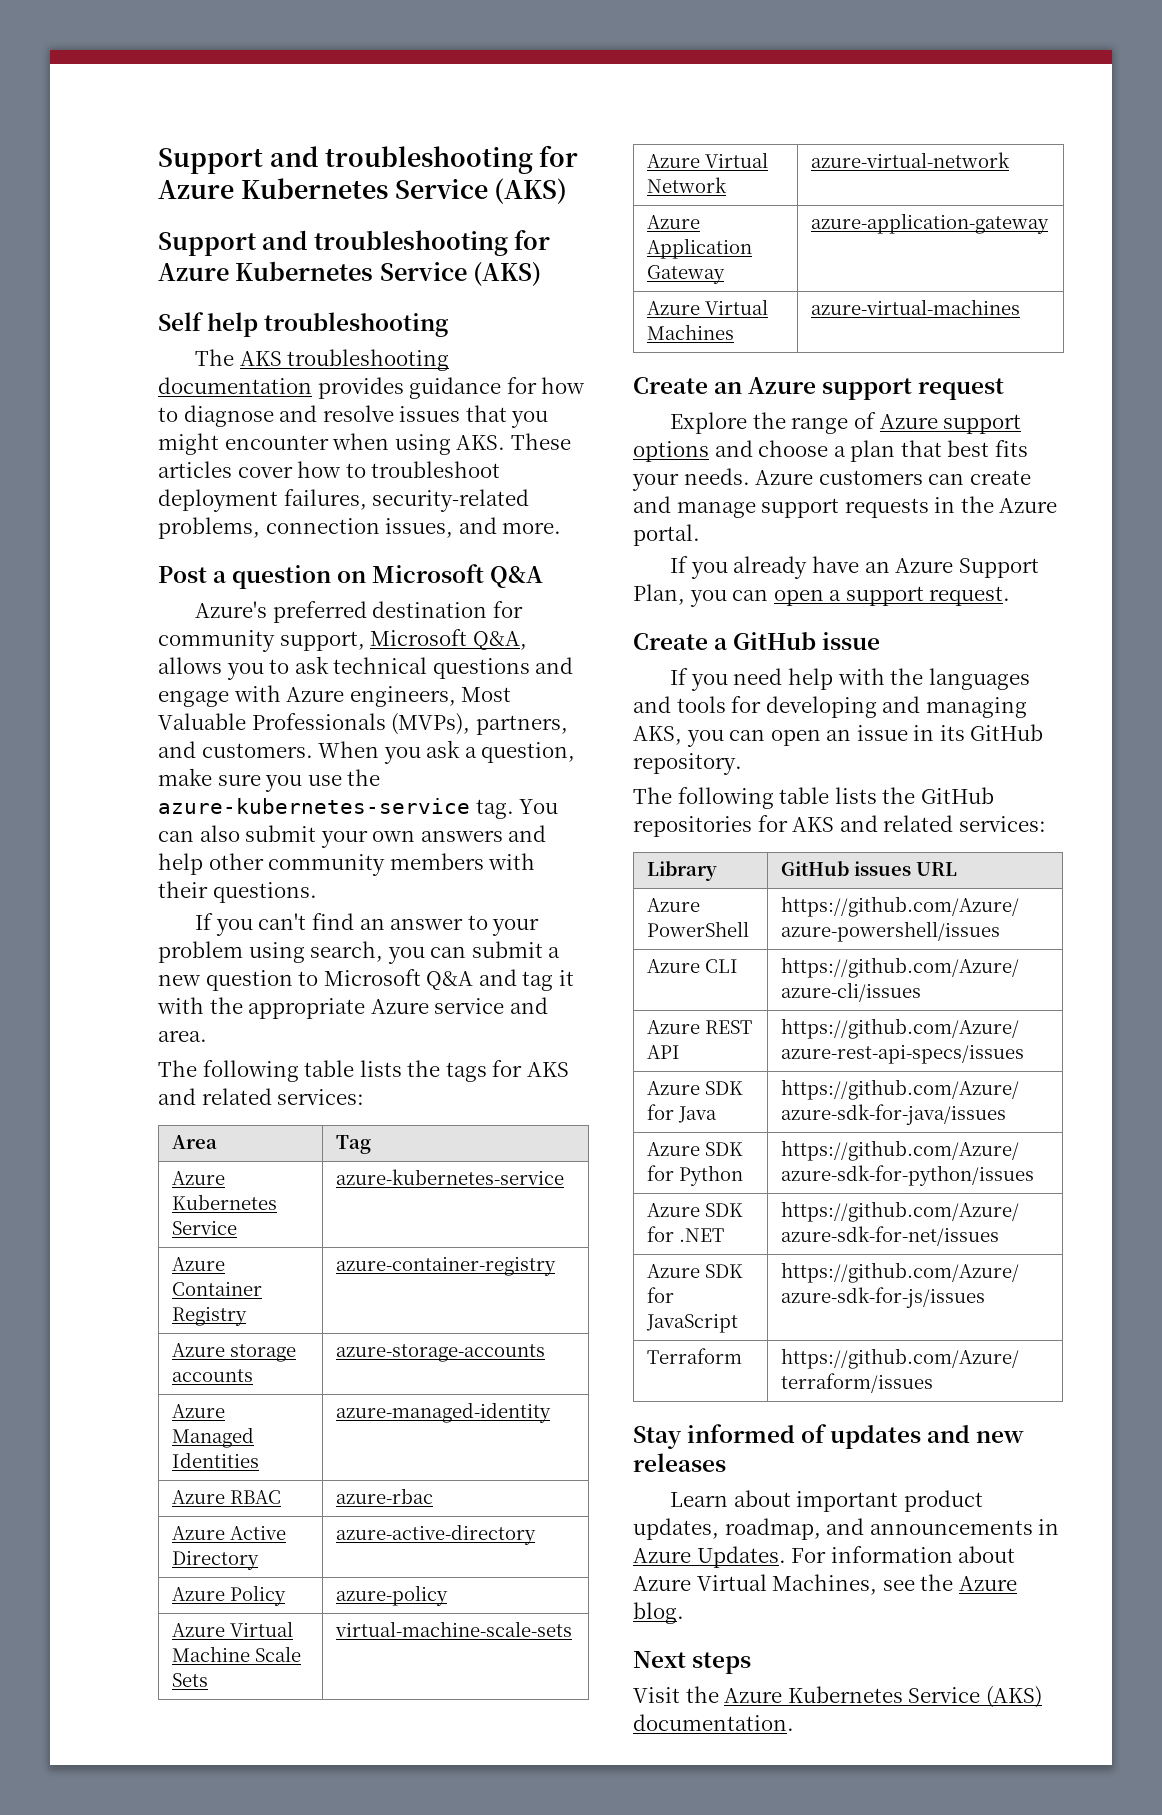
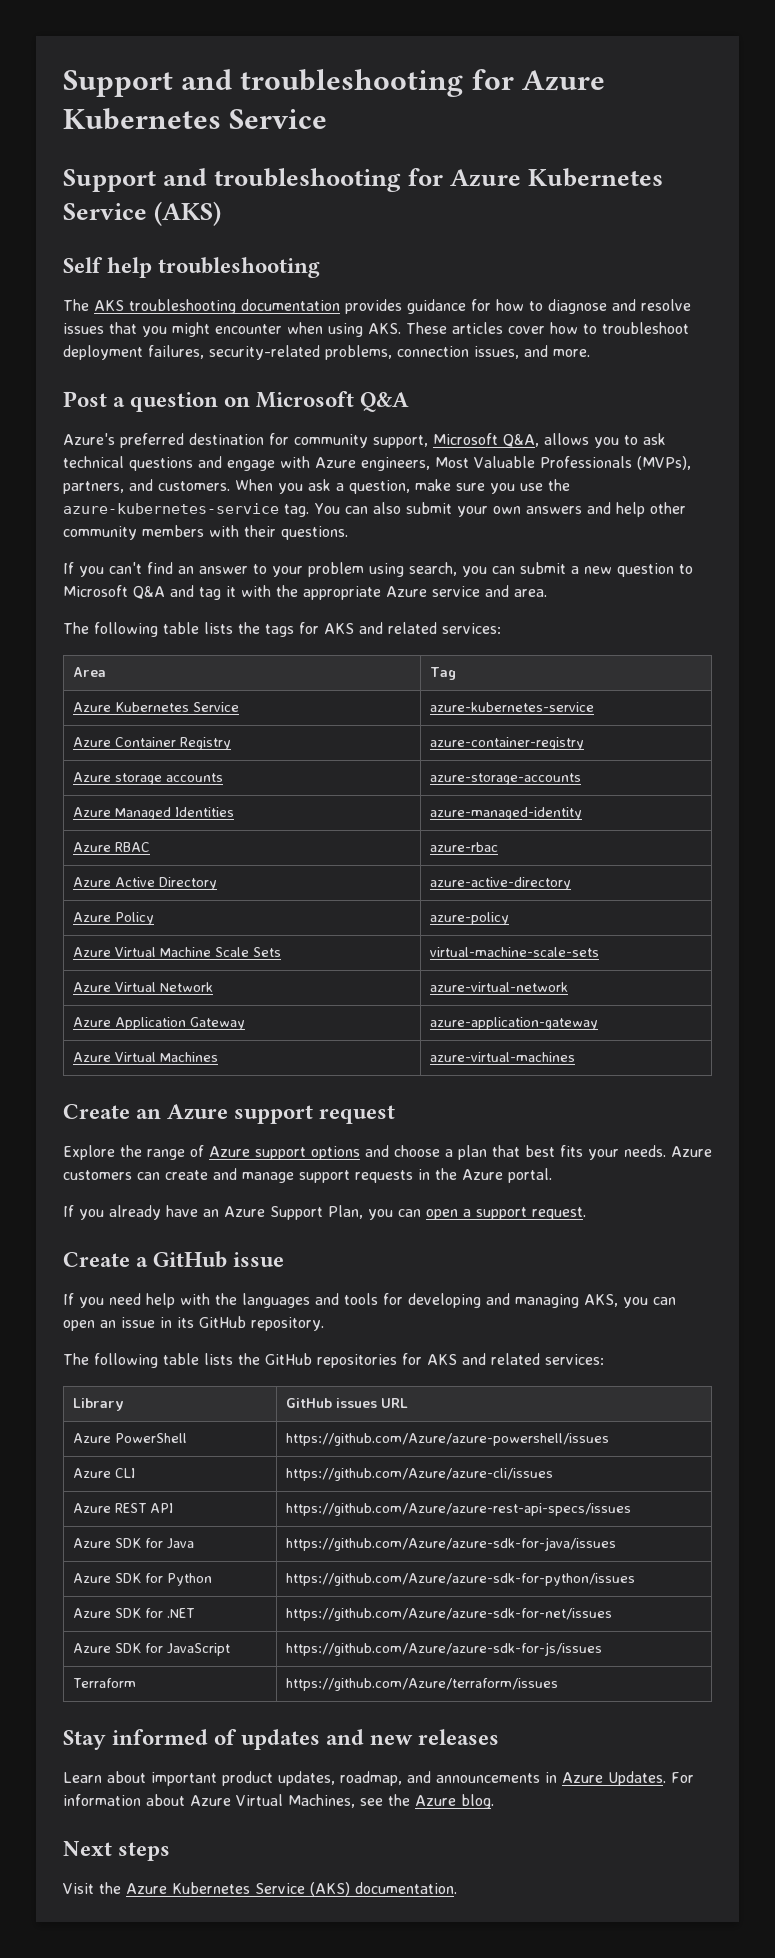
[158,145,579,174] [158,178,568,204] Support and troubleshooting for Azure Kubernetes Service (AKS) -> [63,69,605,97] [63,108,328,130] Support and troubleshooting for Azure Kubernetes Service

